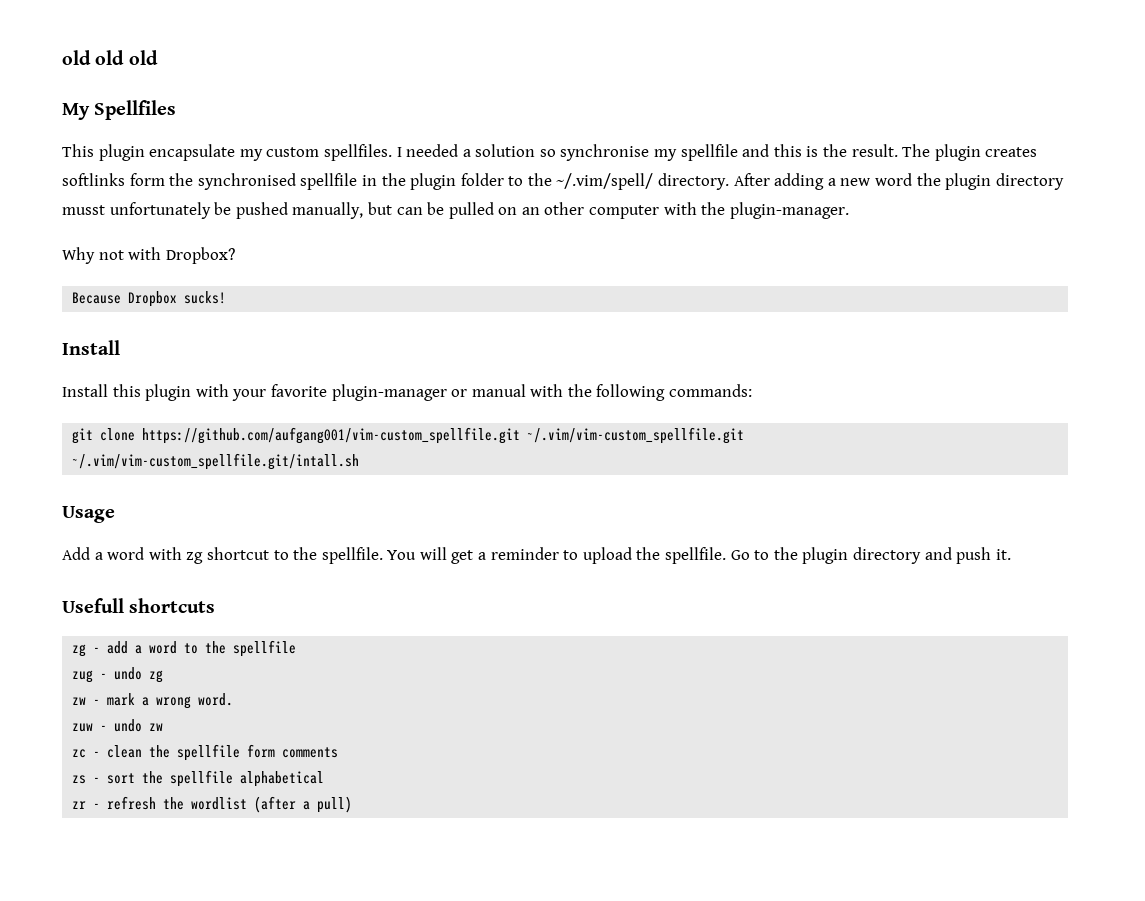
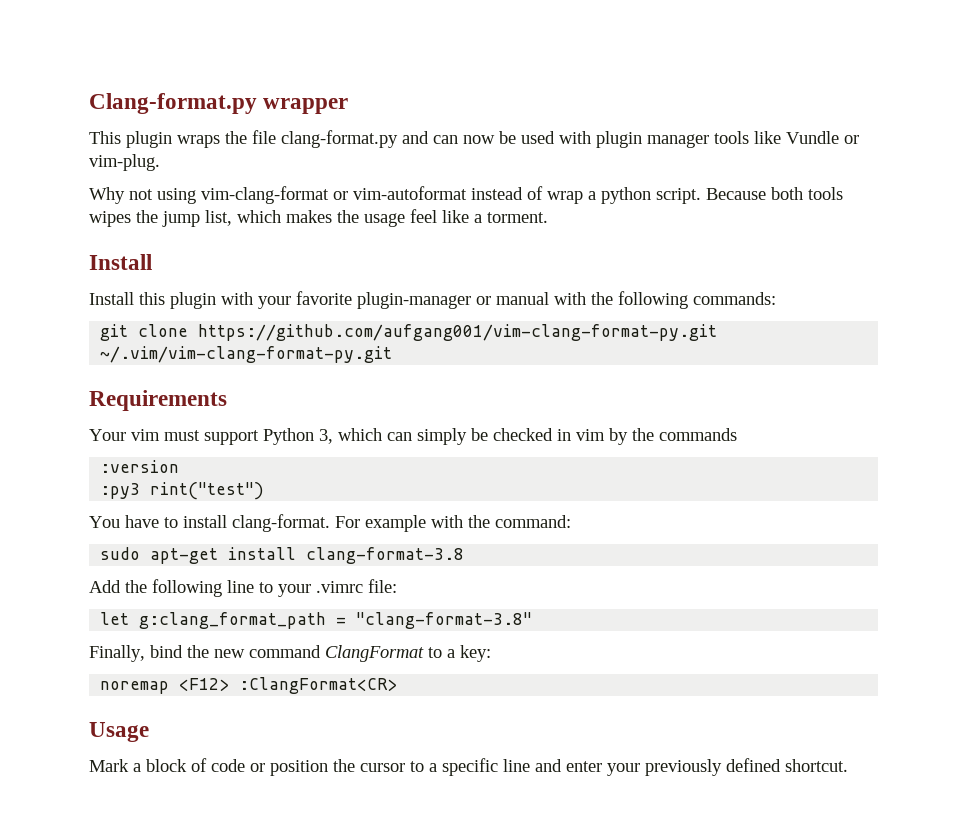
[62,50,158,65] [62,100,177,120] [62,144,1038,161] [62,173,1064,190] [62,202,849,219] [62,247,235,264] [72,291,227,307] old old old // My Spellfiles // This plugin encapsulate my custom spellfiles. I needed a solution so synchronise my spellfile and this is the result. The plugin creates softlinks form the synchronised spellfile in the plugin folder to the ~/.vim/spell/ directory. After adding a new word the plugin directory musst unfortunately be pushed manually, but can be pulled on an other computer with the plugin-manager. // Why not with Dropbox? // Because Dropbox sucks! -> [89,93,349,114] [89,130,859,148] [89,154,160,171] [89,186,843,204] [89,209,548,227] Clang-format.py wrapper // This plugin wraps the file clang-format.py and can now be used with plugin manager tools like Vundle or vim-plug. // Why not using vim-clang-format or vim-autoformat instead of wrap a python script. Because both tools wipes the jump list, which makes the usage feel like a torment.
[142,427,745,444] [72,453,360,470] [62,506,115,523] [62,547,1011,564] [62,598,216,613] [72,640,297,657] [72,667,164,683] [72,693,234,709] [72,719,164,732] [72,744,339,761] [72,770,325,787] [72,796,353,813] https://github.com/aufgang001/vim-custom_spellfile.git ~/.vim/vim-custom_spellfile.git // ~/.vim/vim-custom_spellfile.git/intall.sh // Usage // Add a word with zg shortcut to the spellfile. You will get a reminder to upload the spellfile. Go to the plugin directory and push it. // Usefull shortcuts // zg - add a word to the spellfile // zug - undo zg // zw - mark a wrong word. // zuw - undo zw // zc - clean the spellfile form comments // zs - sort the spellfile alphabetical // zr - refresh the wordlist (after a pull) -> [198,324,718,341] [100,346,393,363] [89,390,227,411] [89,428,737,445] [100,460,180,473] [100,482,265,500] [89,514,571,532] [100,547,465,564] [89,579,397,597] [100,612,533,629] [89,645,491,662] [100,677,398,694] [89,722,149,742] [89,758,848,776] https://github.com/aufgang001/vim-clang-format-py.git ~/.vim/vim-clang-format-py.git // Requirements // Your vim must support Python 3, which can simply be checked in vim by the commands // :version // :py3 rint("test") // You have to install clang-format. For example with the command: // sudo apt-get install clang-format-3.8 // Add the following line to your .vimrc file: // let g:clang_format_path = "clang-format-3.8" // Finally, bind the new command ClangFormat to a key: // noremap <F12> :ClangFormat<CR> // Usage // Mark a block of code or position the cursor to a specific line and enter your previously defined shortcut.

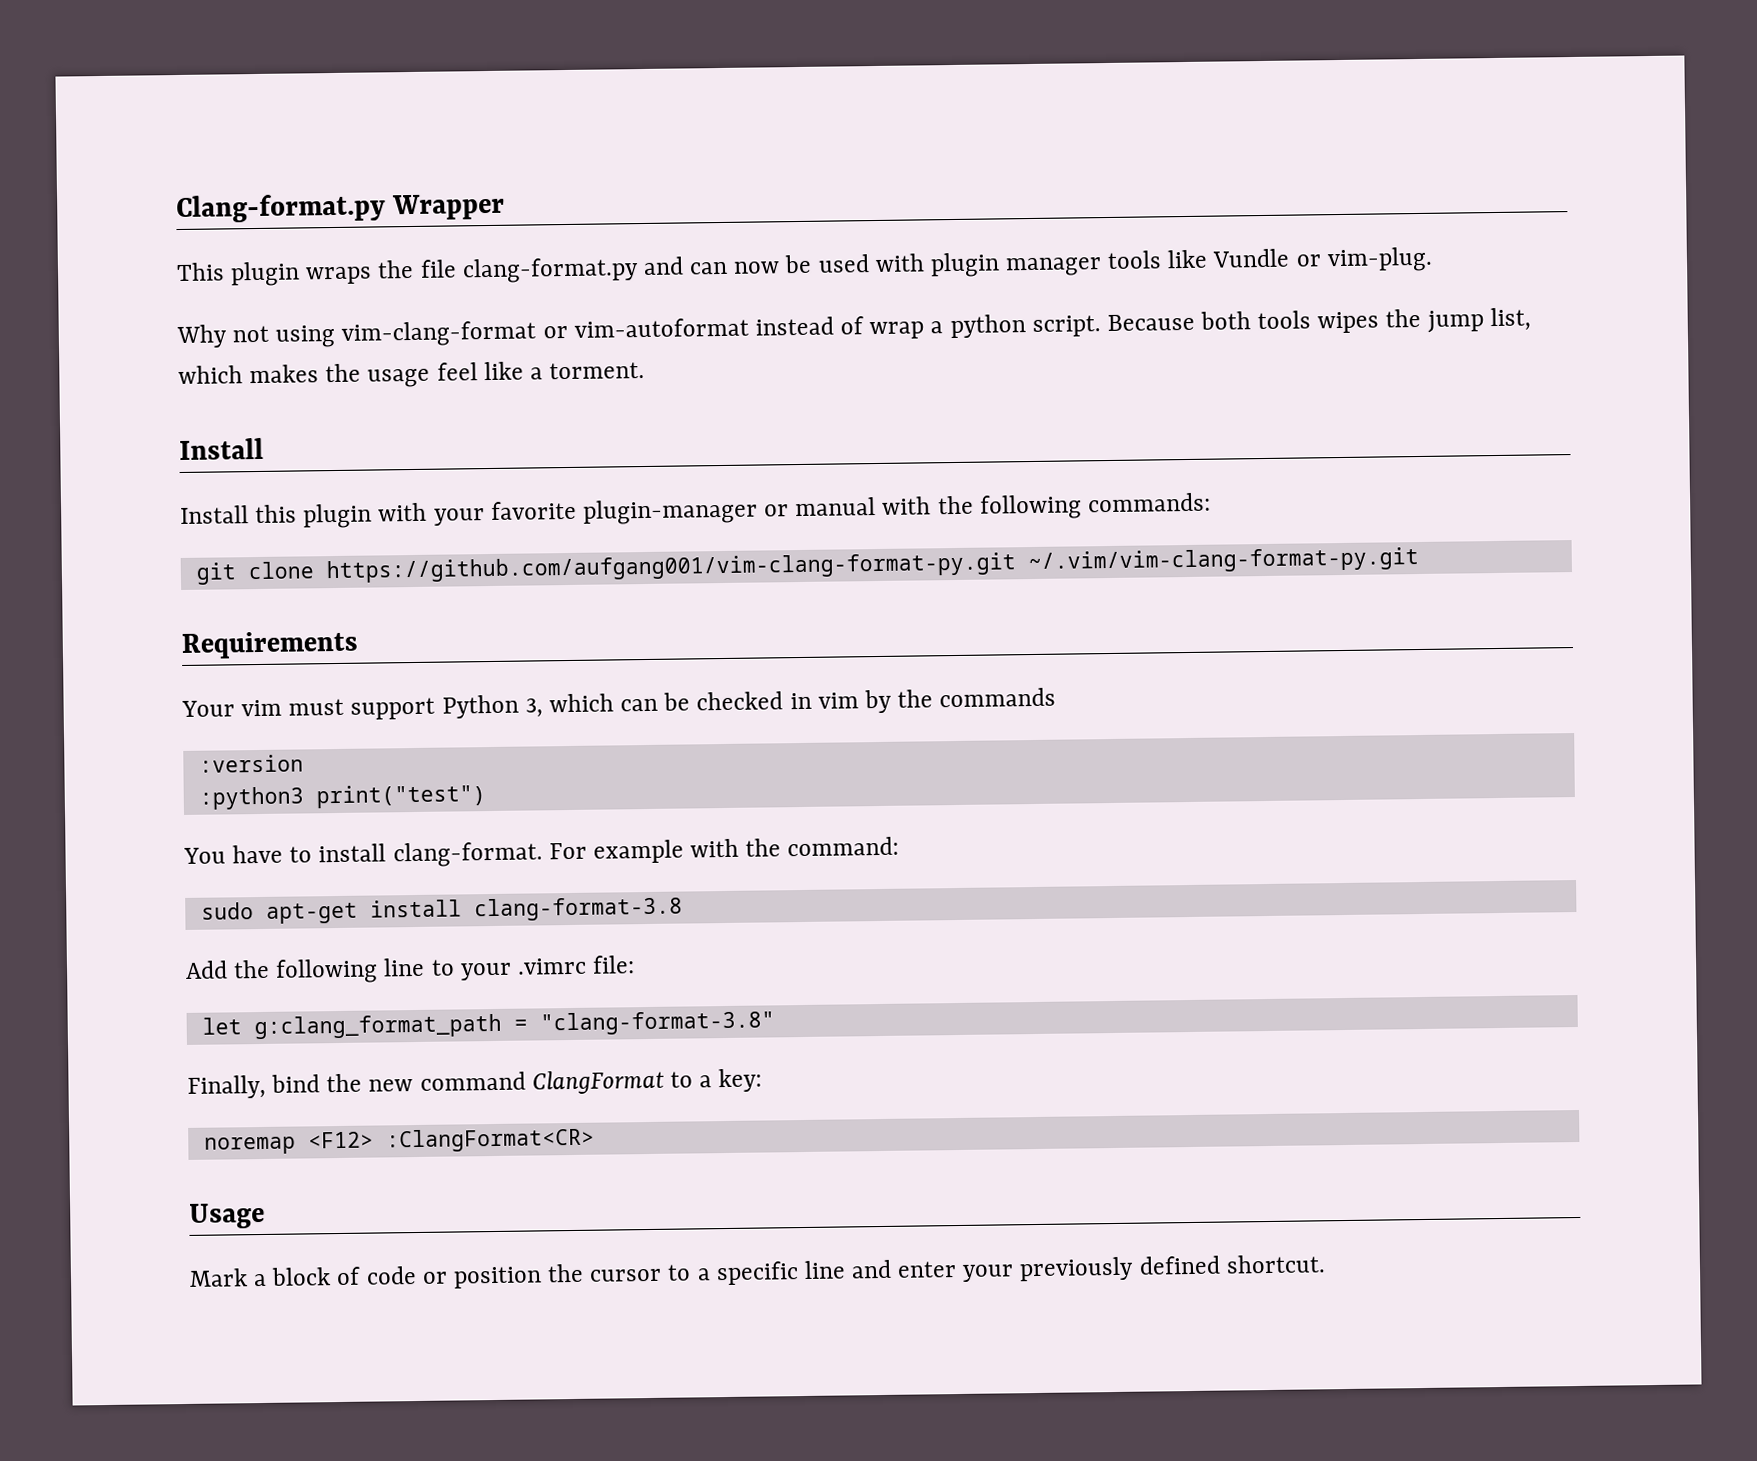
[263,98,349,114] wrapper -> [392,193,506,221] Wrapper
[417,428,467,445] simply -> (659, 705) none
[100,482,265,500] :py3 rint("test") -> [198,784,486,810] :python3 print("test")

